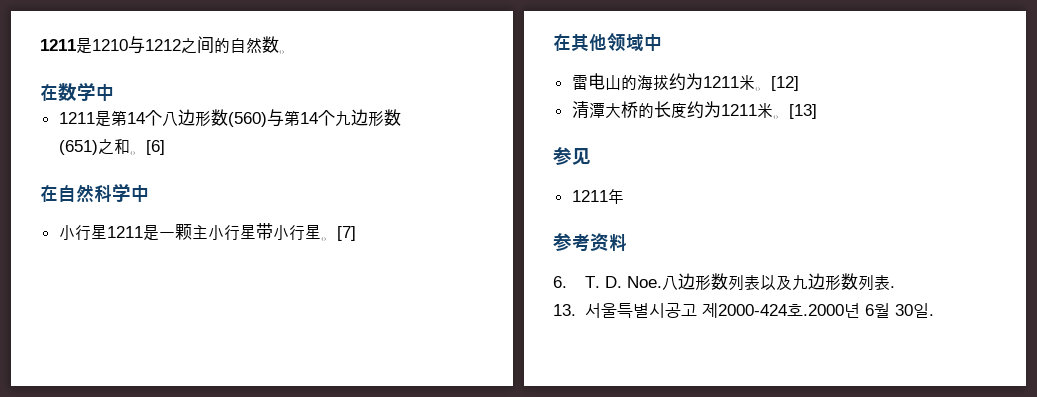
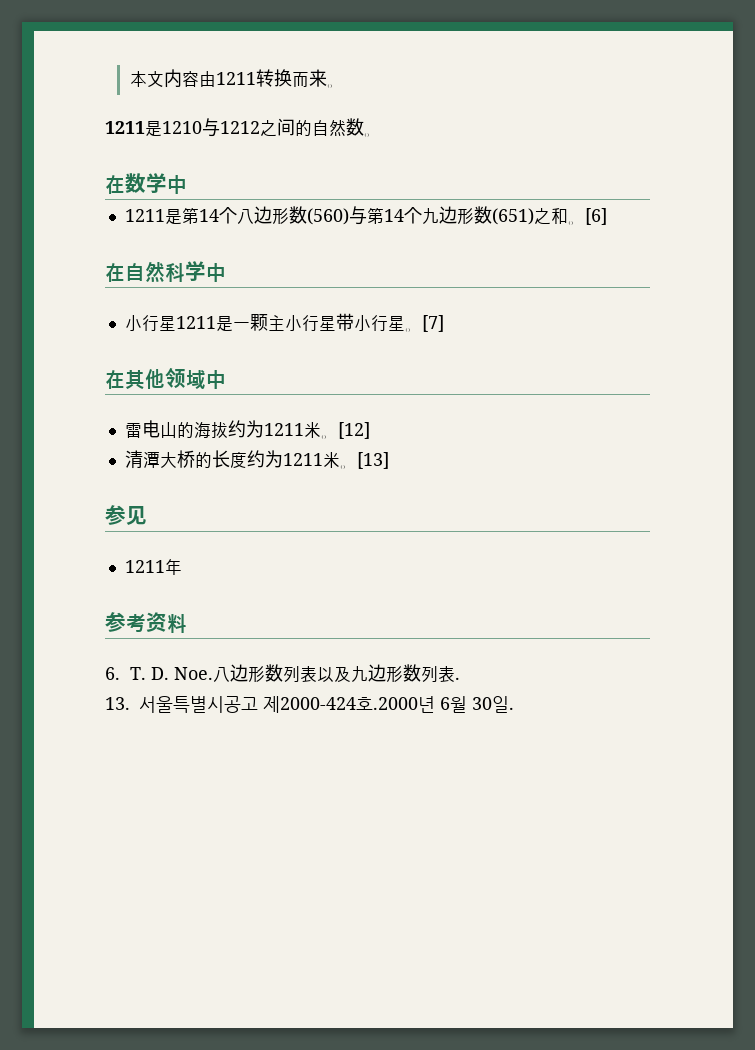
(40, 45) none -> [129,69,344,88] 本文内容由1211转换而来。 //

